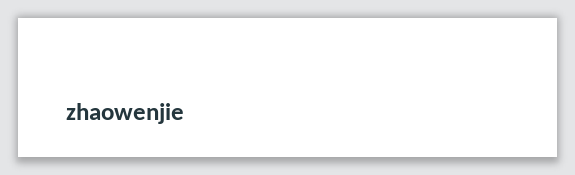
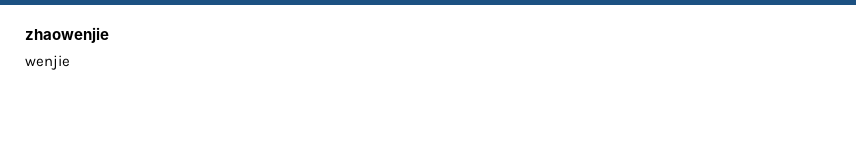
(184, 113) none -> [25,55,70,70] // wenjie

